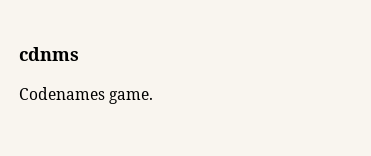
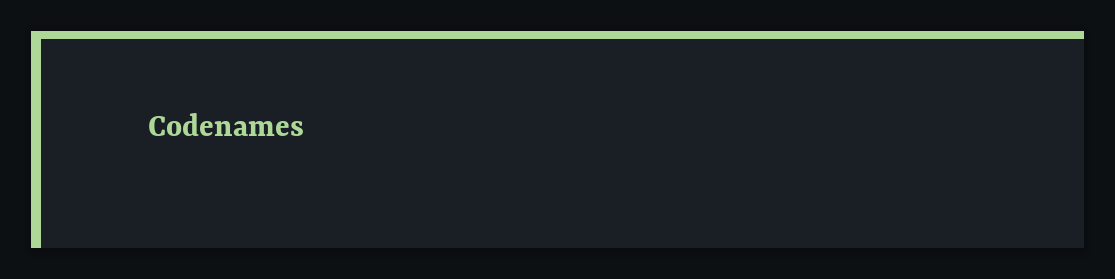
[19,47,79,61] [19,87,154,104] cdnms // Codenames game. -> [148,113,304,136] Codenames

